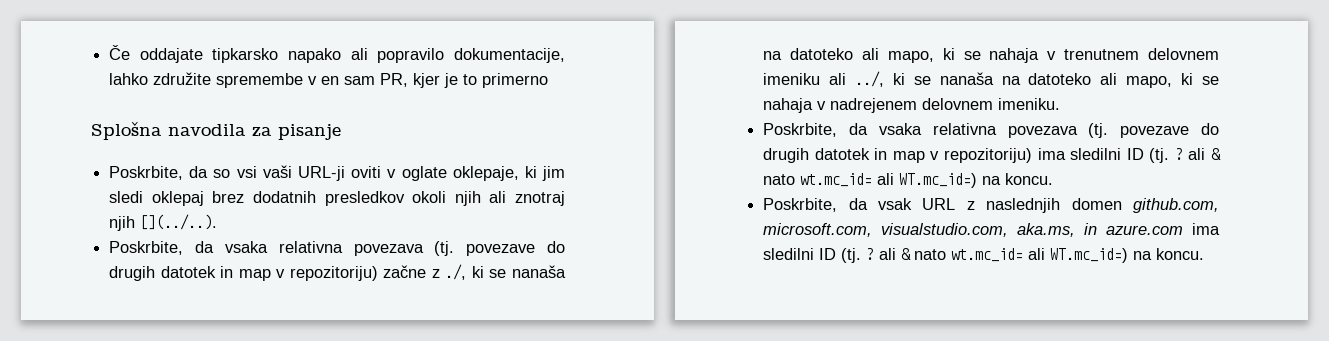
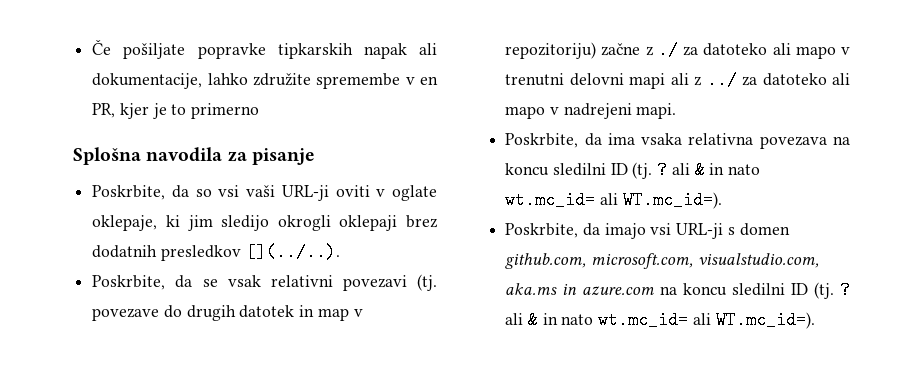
[139,48,445,63] oddajate tipkarsko napako ali popravilo -> [123,43,437,59] pošiljate popravke tipkarskih napak ali
[344,76,376,85] sam -> (438, 80) none
[109,191,565,206] [109,216,136,231] sledi oklepaj brez dodatnih presledkov okoli njih ali znotraj njih -> [221,215,438,231] [92,245,241,261] sledijo okrogli oklepaji brez dodatnih presledkov
[224,241,424,256] vsaka relativna povezava -> [202,275,407,291] se vsak relativni povezavi
[445,264,567,280] [763,48,1219,63] [763,71,1219,88] [763,98,1061,113] [763,123,1219,138] [763,148,1221,163] [763,173,1054,188] [763,198,1061,213] ./, ki se nanaša na datoteko ali mapo, ki se nahaja v trenutnem delovnem imeniku ali ../, ki se nanaša na datoteko ali mapo, ki se nahaja v nadrejenem delovnem imeniku. // Poskrbite, da vsaka relativna povezava (tj. povezave do drugih datotek in map v repozitoriju) ima sledilni ID (tj. ? ali & nato wt.mc_id= ali WT.mc_id=) na koncu. // Poskrbite, da vsak URL z naslednjih -> [657,41,850,59] [505,71,850,89] [505,103,677,119] [505,133,850,149] [505,161,761,179] [505,191,722,209] [505,223,735,239] ./ za datoteko ali mapo v trenutni delovni mapi ali z ../ za datoteko ali mapo v nadrejeni mapi. // Poskrbite, da ima vsaka relativna povezava na koncu sledilni ID (tj. ? ali & in nato wt.mc_id= ali WT.mc_id=). // Poskrbite, da imajo vsi URL-ji s
[1017,223,1076,237] aka.ms, -> [505,283,558,295] aka.ms
[1192,223,1220,235] [763,248,1205,263] ima sledilni ID (tj. ? ali & nato wt.mc_id= ali WT.mc_id=) na koncu. -> [660,281,850,299] [505,311,815,329] na koncu sledilni ID (tj. ? ali & in nato wt.mc_id= ali WT.mc_id=).

